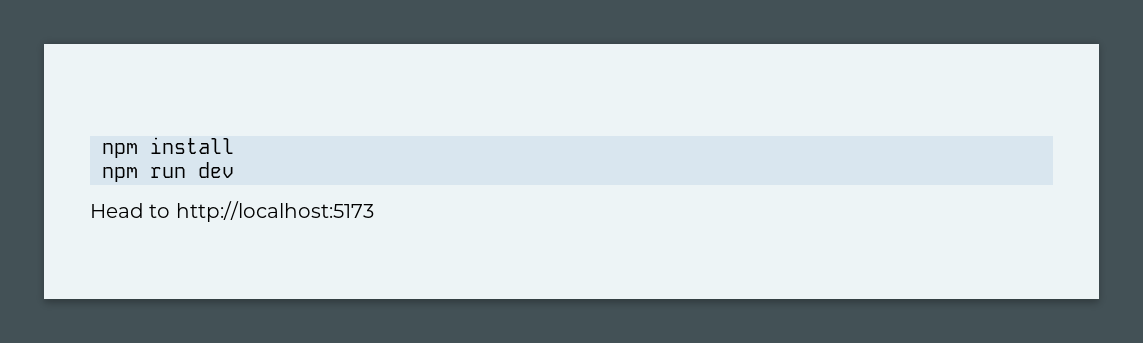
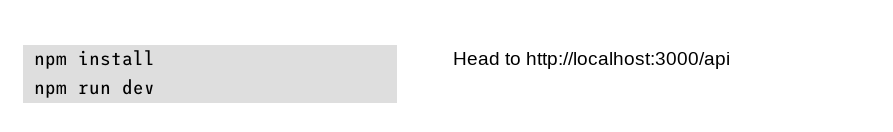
[175,201,374,222] http://localhost:5173 -> [526,52,731,69] http://localhost:3000/api

